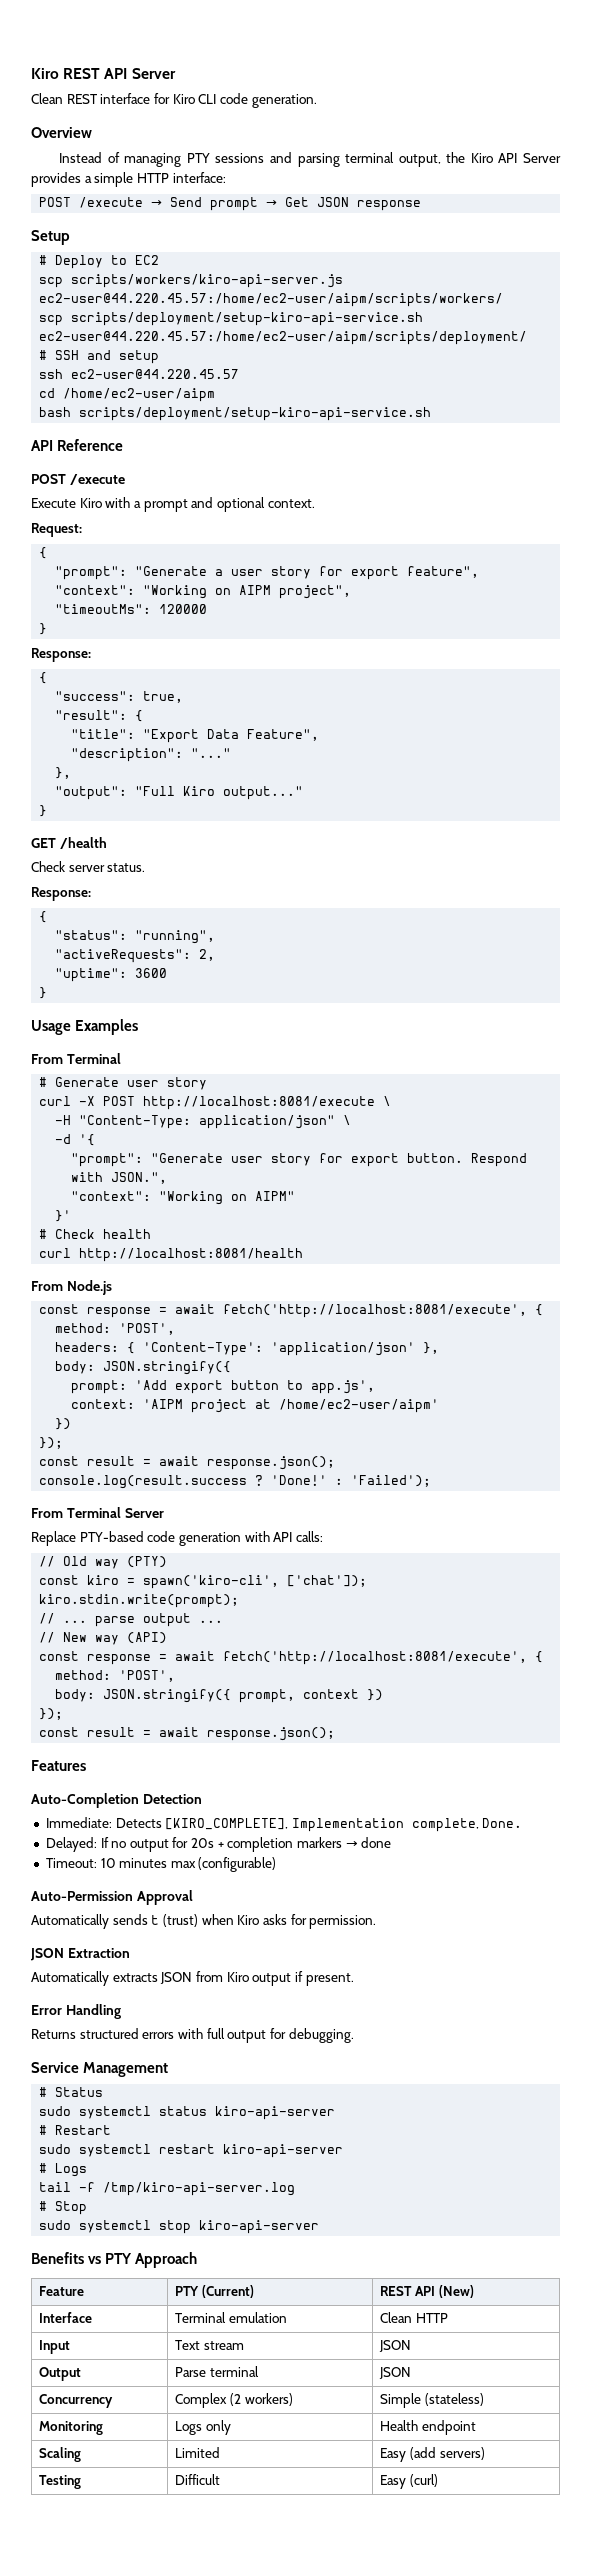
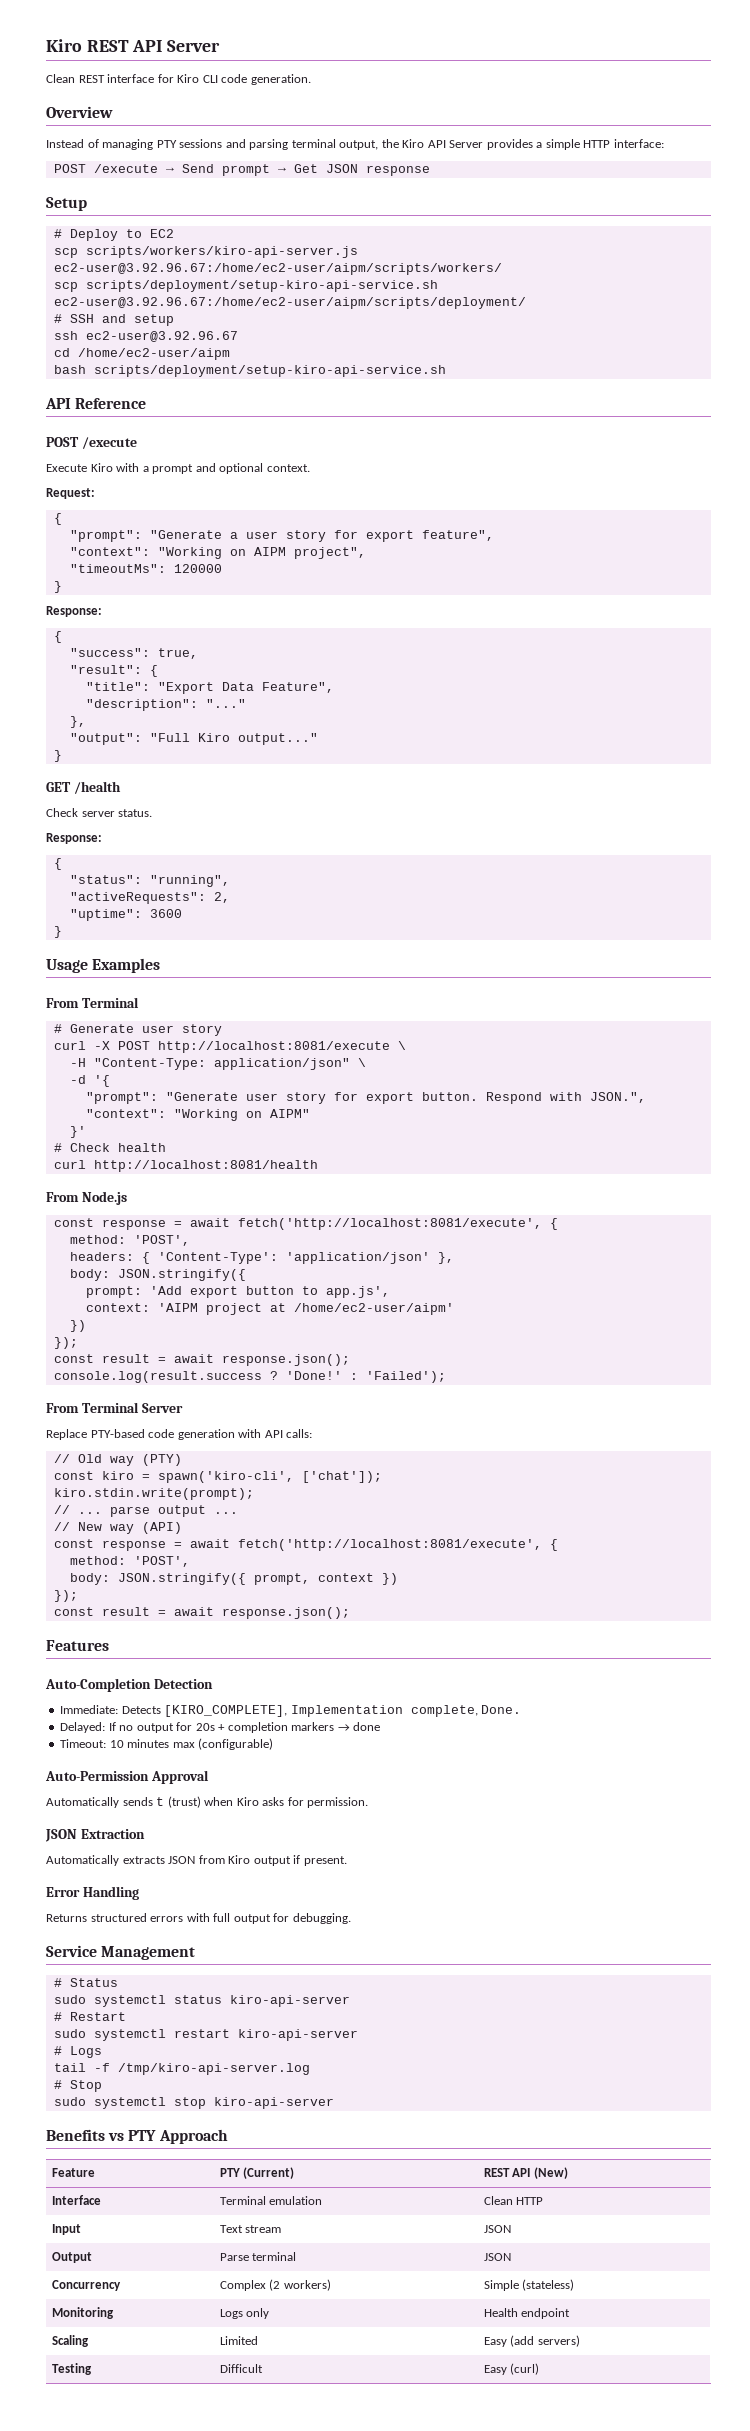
[39,293,504,307] ec2-user@44.220.45.57:/home/ec2-user/aipm/scripts/workers/ -> [53,263,502,275] ec2-user@3.92.96.67:/home/ec2-user/aipm/scripts/workers/
[39,331,528,345] ec2-user@44.220.45.57:/home/ec2-user/aipm/scripts/deployment/ -> [53,297,526,309] ec2-user@3.92.96.67:/home/ec2-user/aipm/scripts/deployment/
[71,369,240,379] ec2-user@44.220.45.57 -> [85,331,238,342] ec2-user@3.92.96.67

